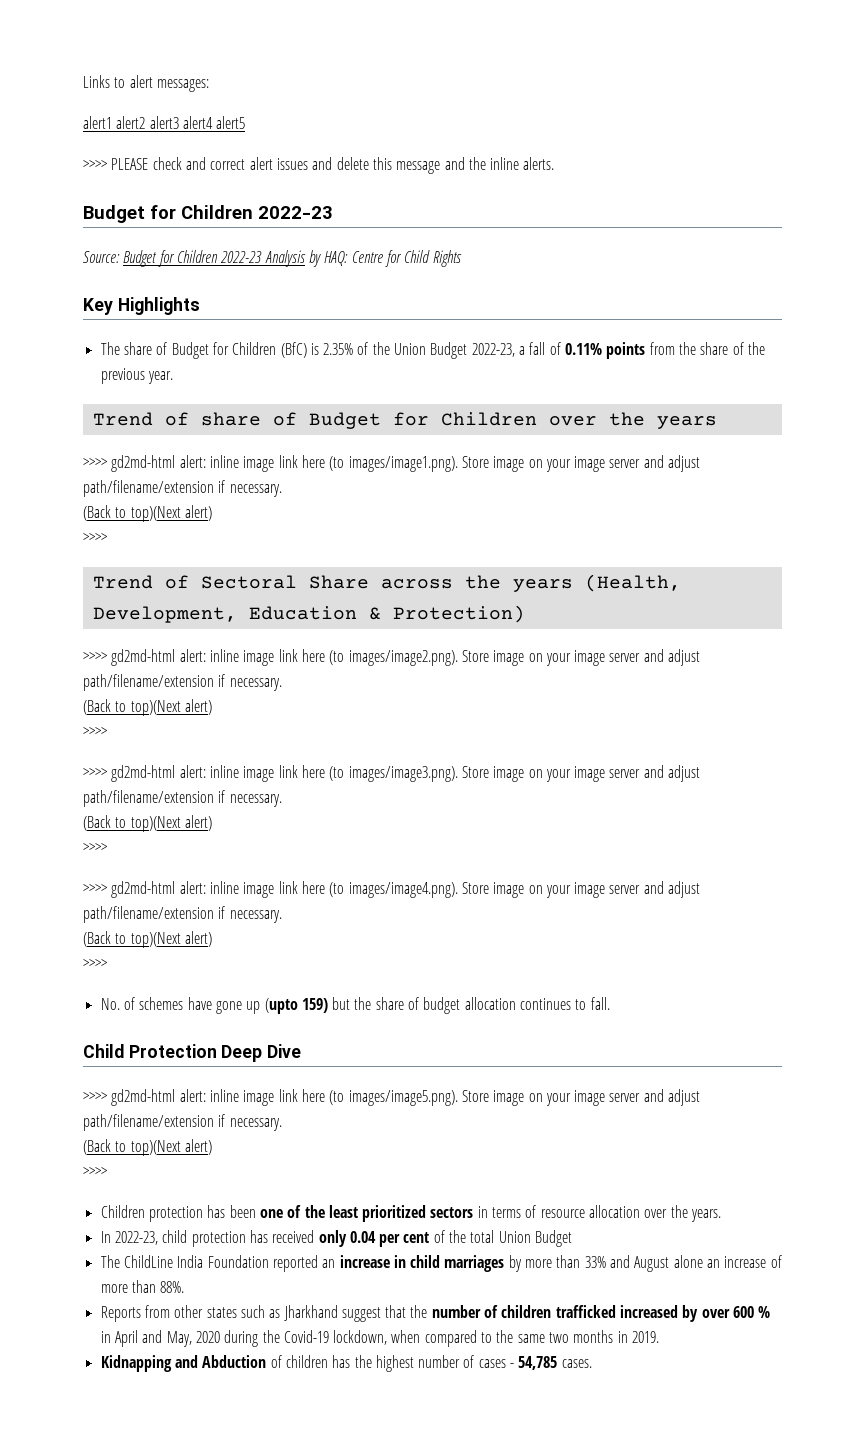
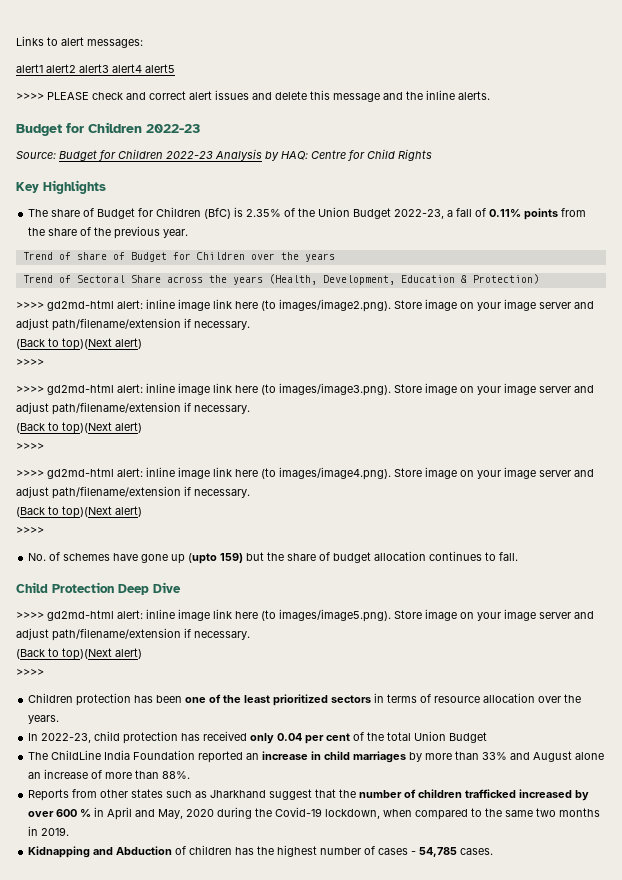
[83,455,701,472] [83,480,282,497] [83,505,212,522] [83,533,107,543] // >>>> gd2md-html alert: inline image link here (to images/image1.png). Store image on your image server and adjust path/filename/extension if necessary. // (Back to top)(Next alert) // >>>> -> (335, 257) none

